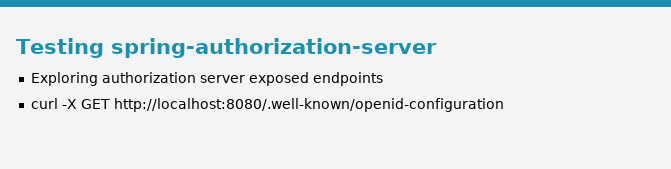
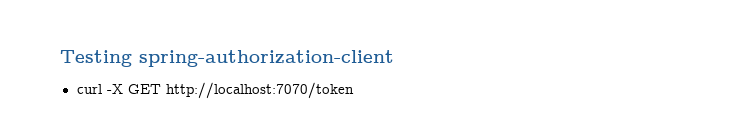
[110,38,437,58] [30,72,383,86] spring-authorization-server // Exploring authorization server exposed endpoints -> [139,50,394,67] spring-authorization-client
[113,98,504,112] http://localhost:8080/.well-known/openid-configuration -> [165,82,354,99] http://localhost:7070/token

